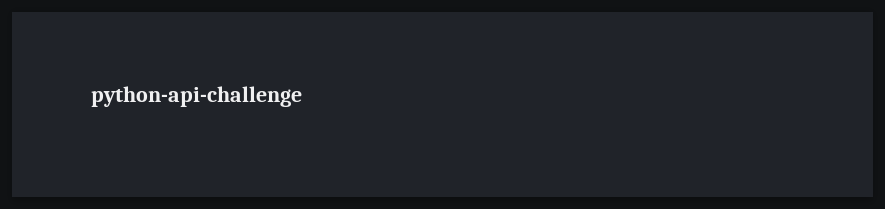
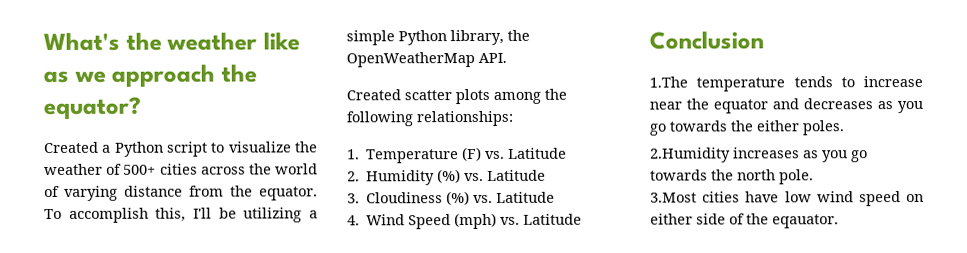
[91,86,302,107] python-api-challenge -> [43,32,300,51] [43,64,257,88] [43,96,141,120] [44,141,318,157] [44,163,318,175] [44,185,318,201] [44,207,318,223] [346,29,530,46] [346,52,507,68] [346,88,567,105] [346,110,513,127] [347,147,568,164] [347,169,547,186] [347,191,556,206] [347,212,583,230] [649,31,764,50] [649,76,923,92] [649,98,923,114] [649,120,845,136] [650,147,868,163] [650,169,814,185] [650,191,924,207] [650,213,839,229] What's the weather like as we approach the equator? // Created a Python script to visualize the weather of 500+ cities across the world of varying distance from the equator. To accomplish this, I'll be utilizing a simple Python library, the OpenWeatherMap API. // Created scatter plots among the following relationships: // 1. Temperature (F) vs. Latitude // 2. Humidity (%) vs. Latitude // 3. Cloudiness (%) vs. Latitude // 4. Wind Speed (mph) vs. Latitude // Conclusion // 1.The temperature tends to increase near the equator and decreases as you go towards the either poles. // 2.Humidity increases as you go towards the north pole. // 3.Most cities have low wind speed on either side of the eqauator.

